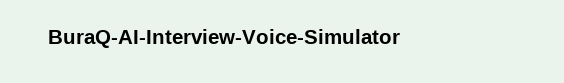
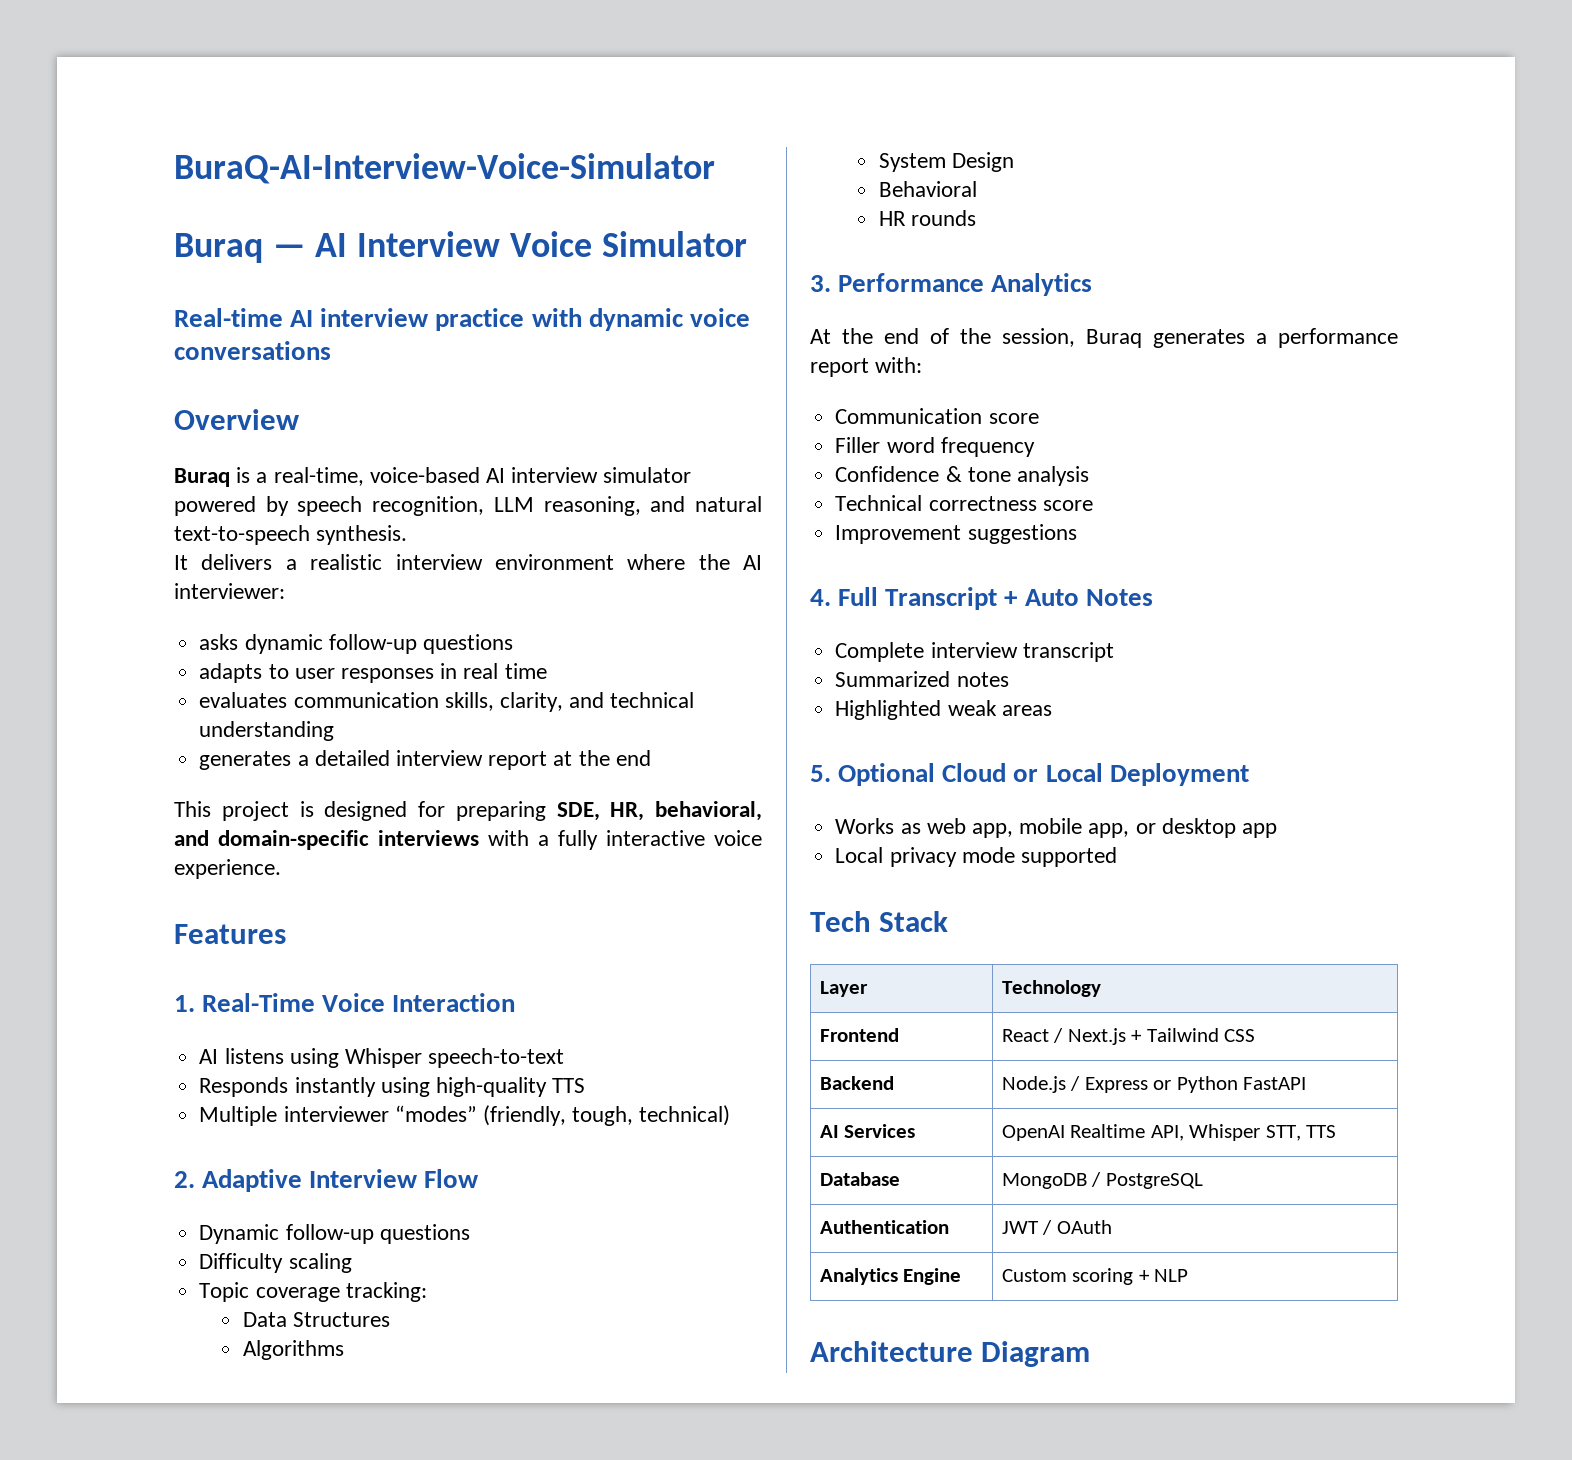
(400, 38) none -> [174,231,747,263] [174,308,750,331] [174,341,331,360] [174,409,299,430] [174,467,692,487] [174,496,762,516] [174,525,408,545] [174,554,762,570] [174,583,285,599] [199,634,513,654] [199,663,547,683] [199,692,695,712] [199,721,335,741] [199,750,651,770] [174,801,762,821] [174,830,762,850] [174,859,281,879] [174,924,286,944] [174,993,516,1012] [199,1048,565,1068] [199,1077,586,1097] [199,1105,731,1126] [174,1169,480,1192] [199,1224,470,1244] [199,1253,352,1273] [199,1282,427,1302] [243,1312,391,1327] [243,1340,345,1360] [879,152,1015,172] [879,181,978,197] [879,210,977,226] [810,273,1093,296] [810,328,1398,348] [810,357,923,377] [835,408,1039,424] [835,437,1035,457] [835,466,1089,486] [835,495,1093,511] [835,524,1077,544] [810,587,1153,610] [835,642,1114,662] [835,671,1009,687] [835,700,1052,720] [810,763,1249,786] [835,818,1277,838] [835,847,1117,867] [810,911,949,932] [819,981,868,997] [1001,980,1101,997] [819,1028,899,1042] [1001,1028,1256,1045] [819,1076,894,1090] [1001,1076,1307,1093] [819,1124,916,1138] [1001,1124,1337,1141] [819,1172,900,1186] [1001,1172,1203,1189] [819,1220,949,1234] [1001,1220,1112,1235] [819,1268,962,1285] [1001,1268,1189,1285] [810,1341,1091,1367] // Buraq — AI Interview Voice Simulator // Real-time AI interview practice with dynamic voice conversations // Overview // Buraq is a real-time, voice-based AI interview simulator powered by speech recognition, LLM reasoning, and natural text-to-speech synthesis. // It delivers a realistic interview environment where the AI interviewer: // asks dynamic follow-up questions // adapts to user responses in real time // evaluates communication skills, clarity, and technical understanding // generates a detailed interview report at the end // This project is designed for preparing SDE, HR, behavioral, and domain-specific interviews with a fully interactive voice experience. // Features // 1. Real-Time Voice Interaction // AI listens using Whisper speech-to-text // Responds instantly using high-quality TTS // Multiple interviewer “modes” (friendly, tough, technical) // 2. Adaptive Interview Flow // Dynamic follow-up questions // Difficulty scaling // Topic coverage tracking: // Data Structures // Algorithms // System Design // Behavioral // HR rounds // 3. Performance Analytics // At the end of the session, Buraq generates a performance report with: // Communication score // Filler word frequency // Confidence & tone analysis // Technical correctness score // Improvement suggestions // 4. Full Transcript + Auto Notes // Complete interview transcript // Summarized notes // Highlighted weak areas // 5. Optional Cloud or Local Deployment // Works as web app, mobile app, or desktop app // Local privacy mode supported // Tech Stack // Layer | Technology // Frontend | React / Next.js + Tailwind CSS // Backend | Node.js / Express or Python FastAPI // AI Services | OpenAI Realtime API, Whisper STT, TTS // Database | MongoDB / PostgreSQL // Authentication | JWT / OAuth // Analytics Engine | Custom scoring + NLP // Architecture Diagram

